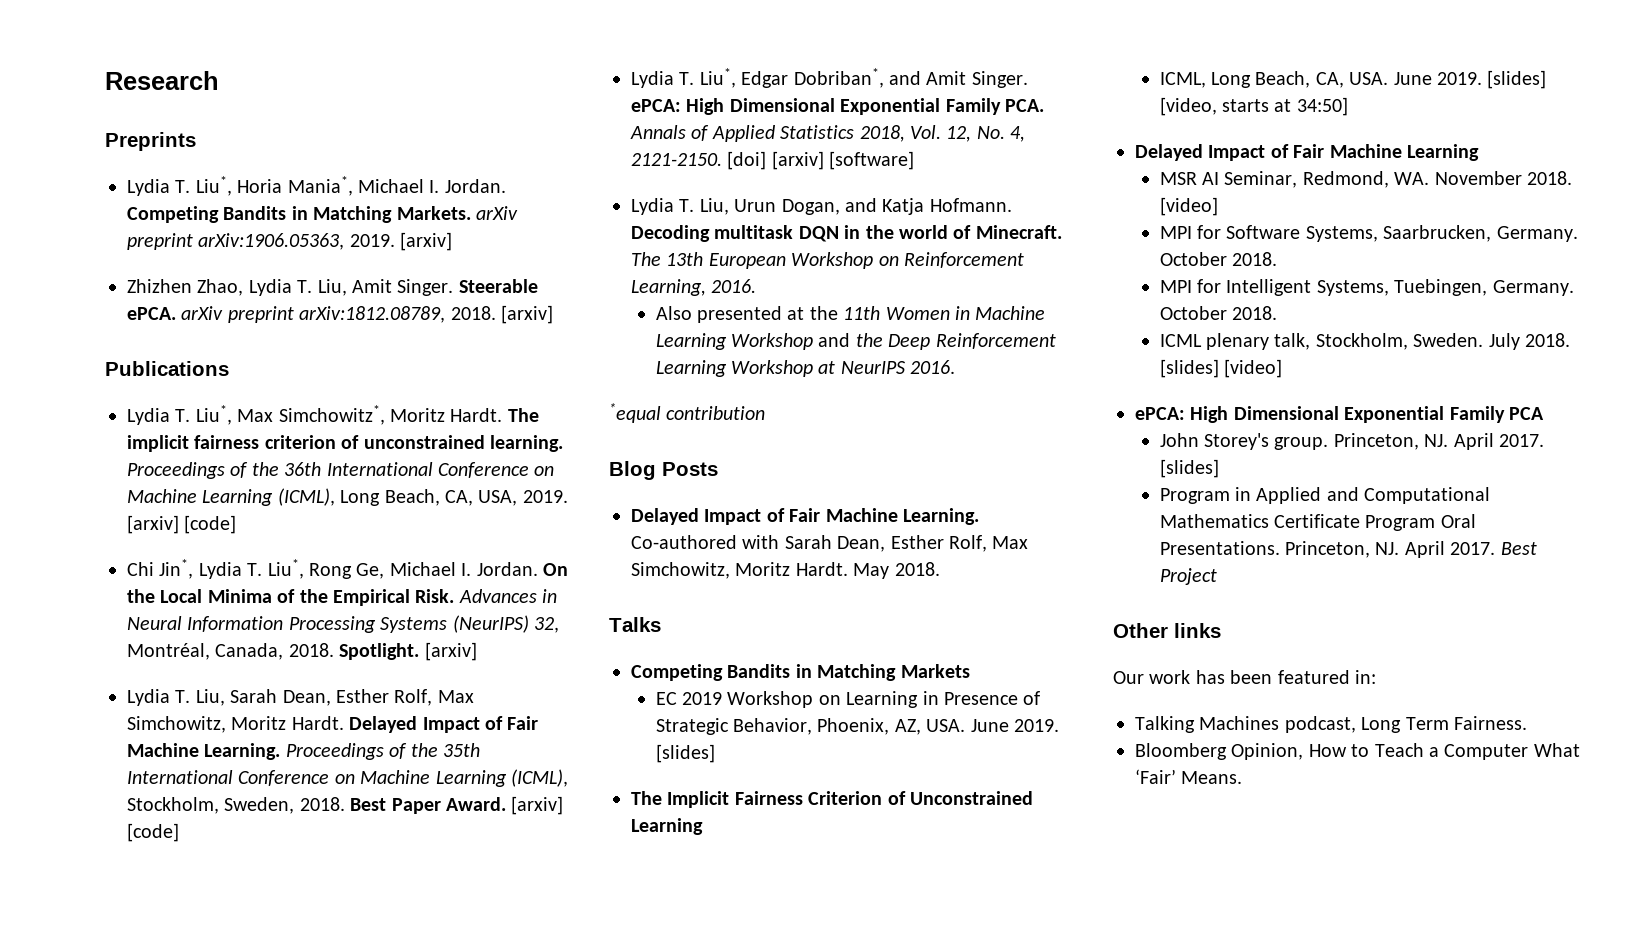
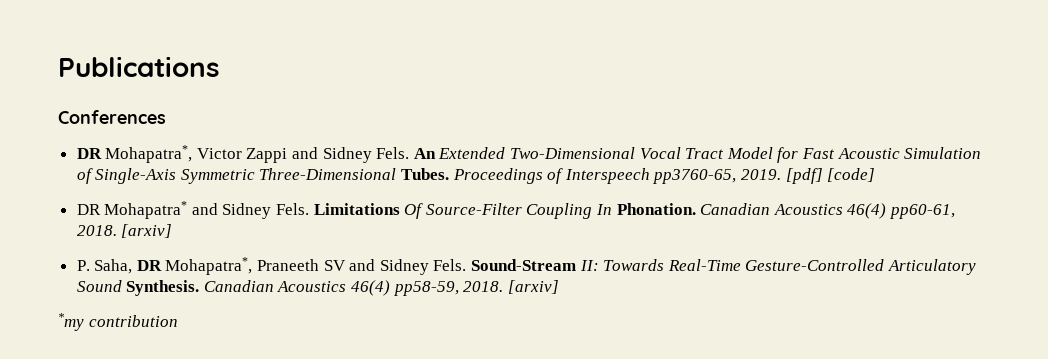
[105,71,219,90] [105,132,196,151] [127,176,506,196] [127,206,518,223] [127,232,453,251] [127,279,538,296] [127,305,553,324] [105,361,229,376] [127,405,539,425] [127,435,563,452] [127,462,555,479] [127,488,568,506] [127,515,237,534] [127,559,568,579] [127,589,558,606] [127,615,559,633] [127,642,477,661] [127,689,474,706] [127,716,539,733] [127,743,480,760] [127,769,568,787] [127,796,564,815] [127,823,179,842] [631,68,1028,88] [631,98,1044,115] [630,125,1026,142] [631,151,915,170] [631,198,1012,215] [631,225,1062,242] [631,252,1024,269] [631,279,757,296] [655,306,1046,323] [655,333,1056,350] [655,360,956,377] [609,403,766,423] [609,461,718,480] [631,508,979,525] [631,535,1029,552] [631,562,940,579] [609,617,661,632] [631,664,970,681] [655,691,1041,708] [655,718,1060,735] [655,744,715,763] [631,791,1033,808] [631,818,703,835] [1159,70,1547,89] [1159,97,1348,116] [1135,144,1479,161] [1159,171,1573,188] [1159,197,1218,216] [1159,225,1578,242] [1159,252,1278,266] [1159,279,1574,296] [1159,306,1278,320] [1159,333,1571,350] [1159,359,1283,378] [1135,406,1544,423] [1159,433,1545,450] [1159,459,1219,478] [1159,487,1491,504] [1159,514,1476,531] [1159,541,1537,558] [1159,568,1217,585] [1113,623,1221,638] [1113,670,1376,684] [1135,716,1527,733] [1135,743,1580,760] [1135,769,1243,784] Research // Preprints // Lydia T. Liu*, Horia Mania*, Michael I. Jordan. Competing Bandits in Matching Markets. arXiv preprint arXiv:1906.05363, 2019. [arxiv] // Zhizhen Zhao, Lydia T. Liu, Amit Singer. Steerable ePCA. arXiv preprint arXiv:1812.08789, 2018. [arxiv] // Publications // Lydia T. Liu*, Max Simchowitz*, Moritz Hardt. The implicit fairness criterion of unconstrained learning. Proceedings of the 36th International Conference on Machine Learning (ICML), Long Beach, CA, USA, 2019. [arxiv] [code] // Chi Jin*, Lydia T. Liu*, Rong Ge, Michael I. Jordan. On the Local Minima of the Empirical Risk. Advances in Neural Information Processing Systems (NeurIPS) 32, Montréal, Canada, 2018. Spotlight. [arxiv] // Lydia T. Liu, Sarah Dean, Esther Rolf, Max Simchowitz, Moritz Hardt. Delayed Impact of Fair Machine Learning. Proceedings of the 35th International Conference on Machine Learning (ICML), Stockholm, Sweden, 2018. Best Paper Award. [arxiv] [code] // Lydia T. Liu*, Edgar Dobriban*, and Amit Singer. ePCA: High Dimensional Exponential Family PCA. Annals of Applied Statistics 2018, Vol. 12, No. 4, 2121-2150. [doi] [arxiv] [software] // Lydia T. Liu, Urun Dogan, and Katja Hofmann. Decoding multitask DQN in the world of Minecraft. The 13th European Workshop on Reinforcement Learning, 2016. // Also presented at the 11th Women in Machine Learning Workshop and the Deep Reinforcement Learning Workshop at NeurIPS 2016. // *equal contribution // Blog Posts // Delayed Impact of Fair Machine Learning. Co-authored with Sarah Dean, Esther Rolf, Max Simchowitz, Moritz Hardt. May 2018. // Talks // Competing Bandits in Matching Markets // EC 2019 Workshop on Learning in Presence of Strategic Behavior, Phoenix, AZ, USA. June 2019. [slides] // The Implicit Fairness Criterion of Unconstrained Learning // ICML, Long Beach, CA, USA. June 2019. [slides] [video, starts at 34:50] // Delayed Impact of Fair Machine Learning // MSR AI Seminar, Redmond, WA. November 2018. [video] // MPI for Software Systems, Saarbrucken, Germany. October 2018. // MPI for Intelligent Systems, Tuebingen, Germany. October 2018. // ICML plenary talk, Stockholm, Sweden. July 2018. [slides] [video] // ePCA: High Dimensional Exponential Family PCA // John Storey's group. Princeton, NJ. April 2017. [slides] // Program in Applied and Computational Mathematics Certificate Program Oral Presentations. Princeton, NJ. April 2017. Best Project // Other links // Our work has been featured in: // Talking Machines podcast, Long Term Fairness. // Bloomberg Opinion, How to Teach a Computer What ‘Fair’ Means. -> [58,56,220,77] [58,110,166,124] [76,145,982,163] [76,168,876,184] [76,201,955,219] [76,224,173,238] [76,257,976,275] [76,280,559,296] [58,313,178,331] Publications // Conferences // DR Mohapatra*, Victor Zappi and Sidney Fels. An Extended Two-Dimensional Vocal Tract Model for Fast Acoustic Simulation of Single-Axis Symmetric Three-Dimensional Tubes. Proceedings of Interspeech pp3760-65, 2019. [pdf] [code] // DR Mohapatra* and Sidney Fels. Limitations Of Source-Filter Coupling In Phonation. Canadian Acoustics 46(4) pp60-61, 2018. [arxiv] // P. Saha, DR Mohapatra*, Praneeth SV and Sidney Fels. Sound-Stream II: Towards Real-Time Gesture-Controlled Articulatory Sound Synthesis. Canadian Acoustics 46(4) pp58-59, 2018. [arxiv] // *my contribution

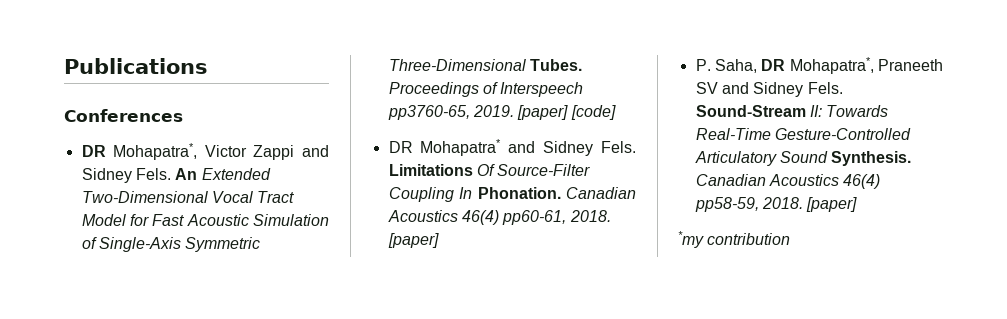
[785,168,823,184] [pdf] -> [517,105,569,120] [paper]
[121,224,173,238] [arxiv] -> [387,233,439,248] [paper]
[507,280,559,294] [arxiv] -> [806,197,858,212] [paper]

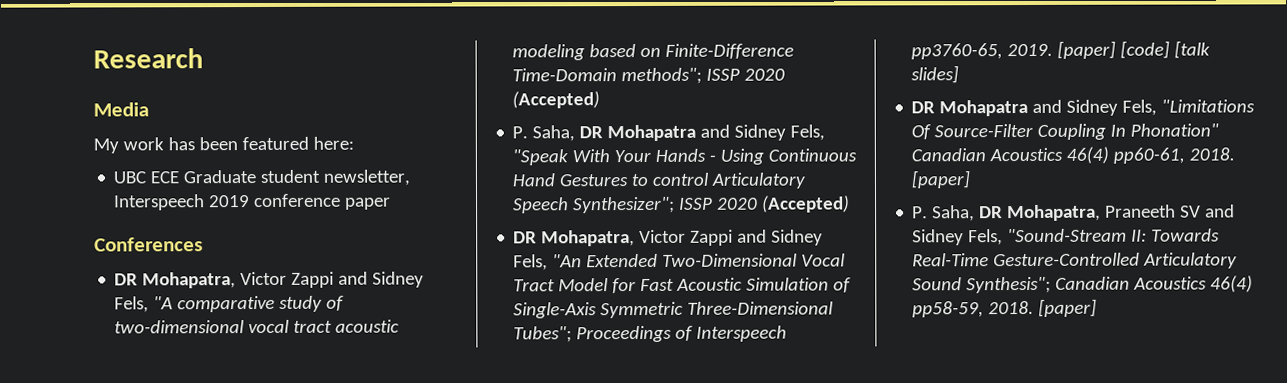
[64,58,208,74] Publications -> [93,48,204,69] [93,102,149,117] [93,136,354,154] [113,169,411,186] [114,193,392,211] Research // Media // My work has been featured here: // UBC ECE Graduate student newsletter, Interspeech 2019 conference paper
[113,143,329,160] [81,168,198,183] Mohapatra*, Victor Zappi and Sidney Fels. An -> [142,271,425,289] [114,295,345,313] [114,319,400,334] [512,43,795,61] [512,67,786,85] [512,91,601,109] [512,124,826,142] [512,148,858,166] [512,172,806,189] [513,195,851,214] [513,229,824,247] [513,254,583,271] Mohapatra, Victor Zappi and Sidney Fels, "A comparative study of two-dimensional vocal tract acoustic modeling based on Finite-Difference Time-Domain methods"; ISSP 2020 (Accepted) // P. Saha, DR Mohapatra and Sidney Fels, "Speak With Your Hands - Using Continuous Hand Gestures to control Articulatory Speech Synthesizer"; ISSP 2020 (Accepted) // DR Mohapatra, Victor Zappi and Sidney Fels, "An
[529,59,582,71] Tubes. -> [513,326,573,343] Tubes";
[388,139,636,156] [388,164,473,176] // DR Mohapatra* and Sidney Fels. Limitations -> [1174,40,1211,59] [911,65,960,84] [911,99,1256,117] [talk slides] // DR Mohapatra and Sidney Fels, "Limitations
[477,187,561,199] Phonation. -> [1130,123,1220,137] Phonation"
[789,57,874,74] Mohapatra*, -> [1007,204,1102,222] Mohapatra,
[807,82,843,94] [695,105,806,117] Fels. Sound-Stream -> [968,228,1128,246] Fels, "Sound-Stream
[831,151,912,166] Synthesis. -> [966,276,1052,294] Synthesis";
[678,231,791,248] // *my contribution -> (1098, 307) none

